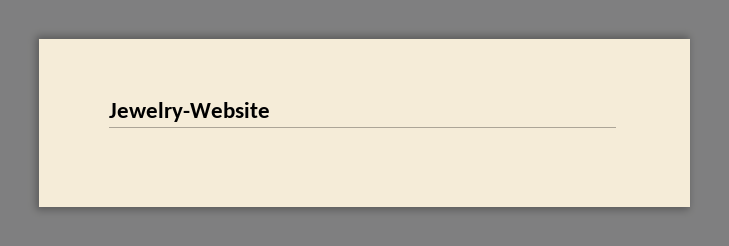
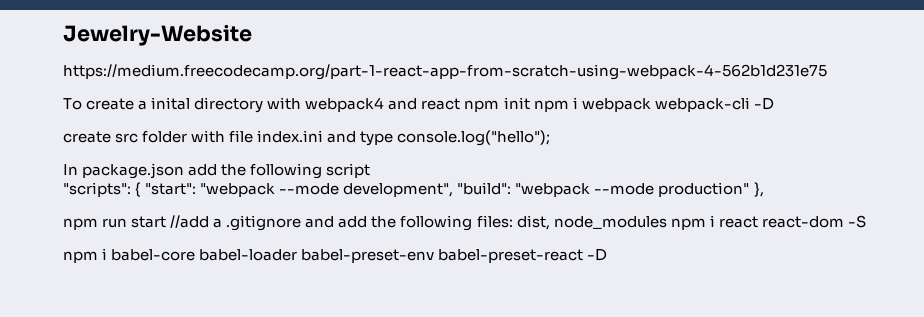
(270, 112) none -> [63,64,827,80] [63,97,774,113] [63,130,551,146] [63,163,371,179] [63,182,764,197] [63,215,866,231] [63,248,608,263] // https://medium.freecodecamp.org/part-1-react-app-from-scratch-using-webpack-4-562b1d231e75 // To create a inital directory with webpack4 and react npm init npm i webpack webpack-cli -D // create src folder with file index.ini and type console.log("hello"); // In package.json add the following script // "scripts": { "start": "webpack --mode development", "build": "webpack --mode production" }, // npm run start //add a .gitignore and add the following files: dist, node_modules npm i react react-dom -S // npm i babel-core babel-loader babel-preset-env babel-preset-react -D

